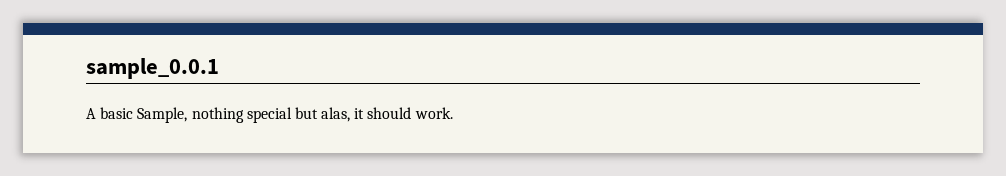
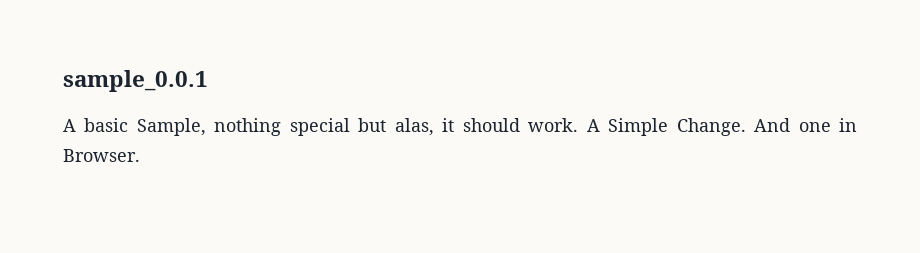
(453, 113) none -> [586,118,857,136] [63,149,140,162] A Simple Change. And one in Browser.

